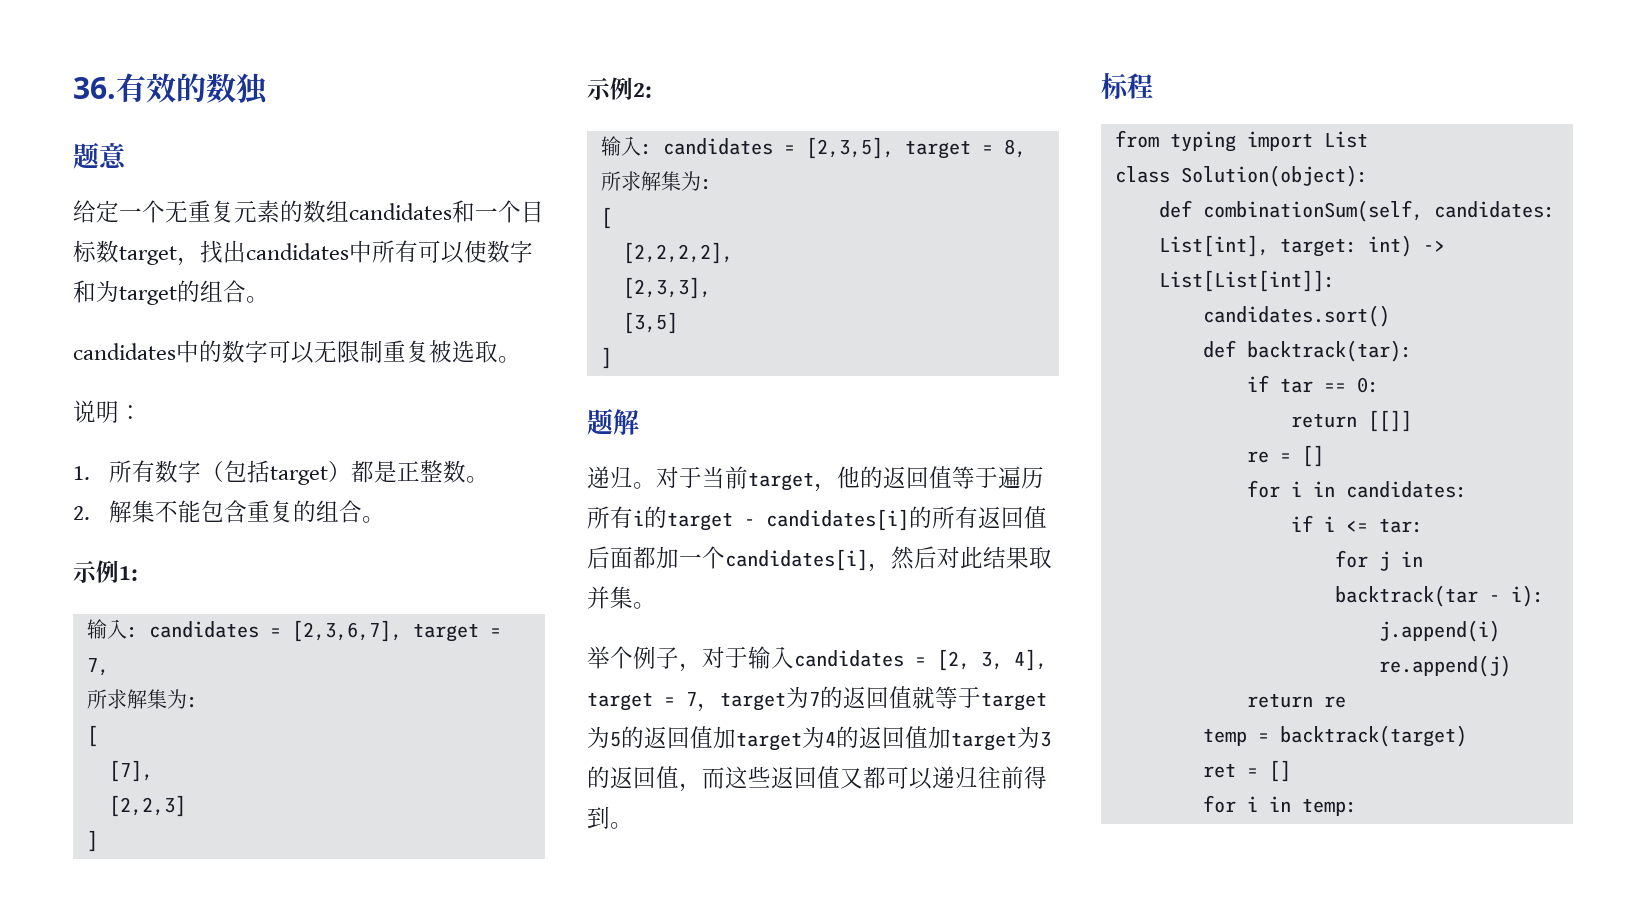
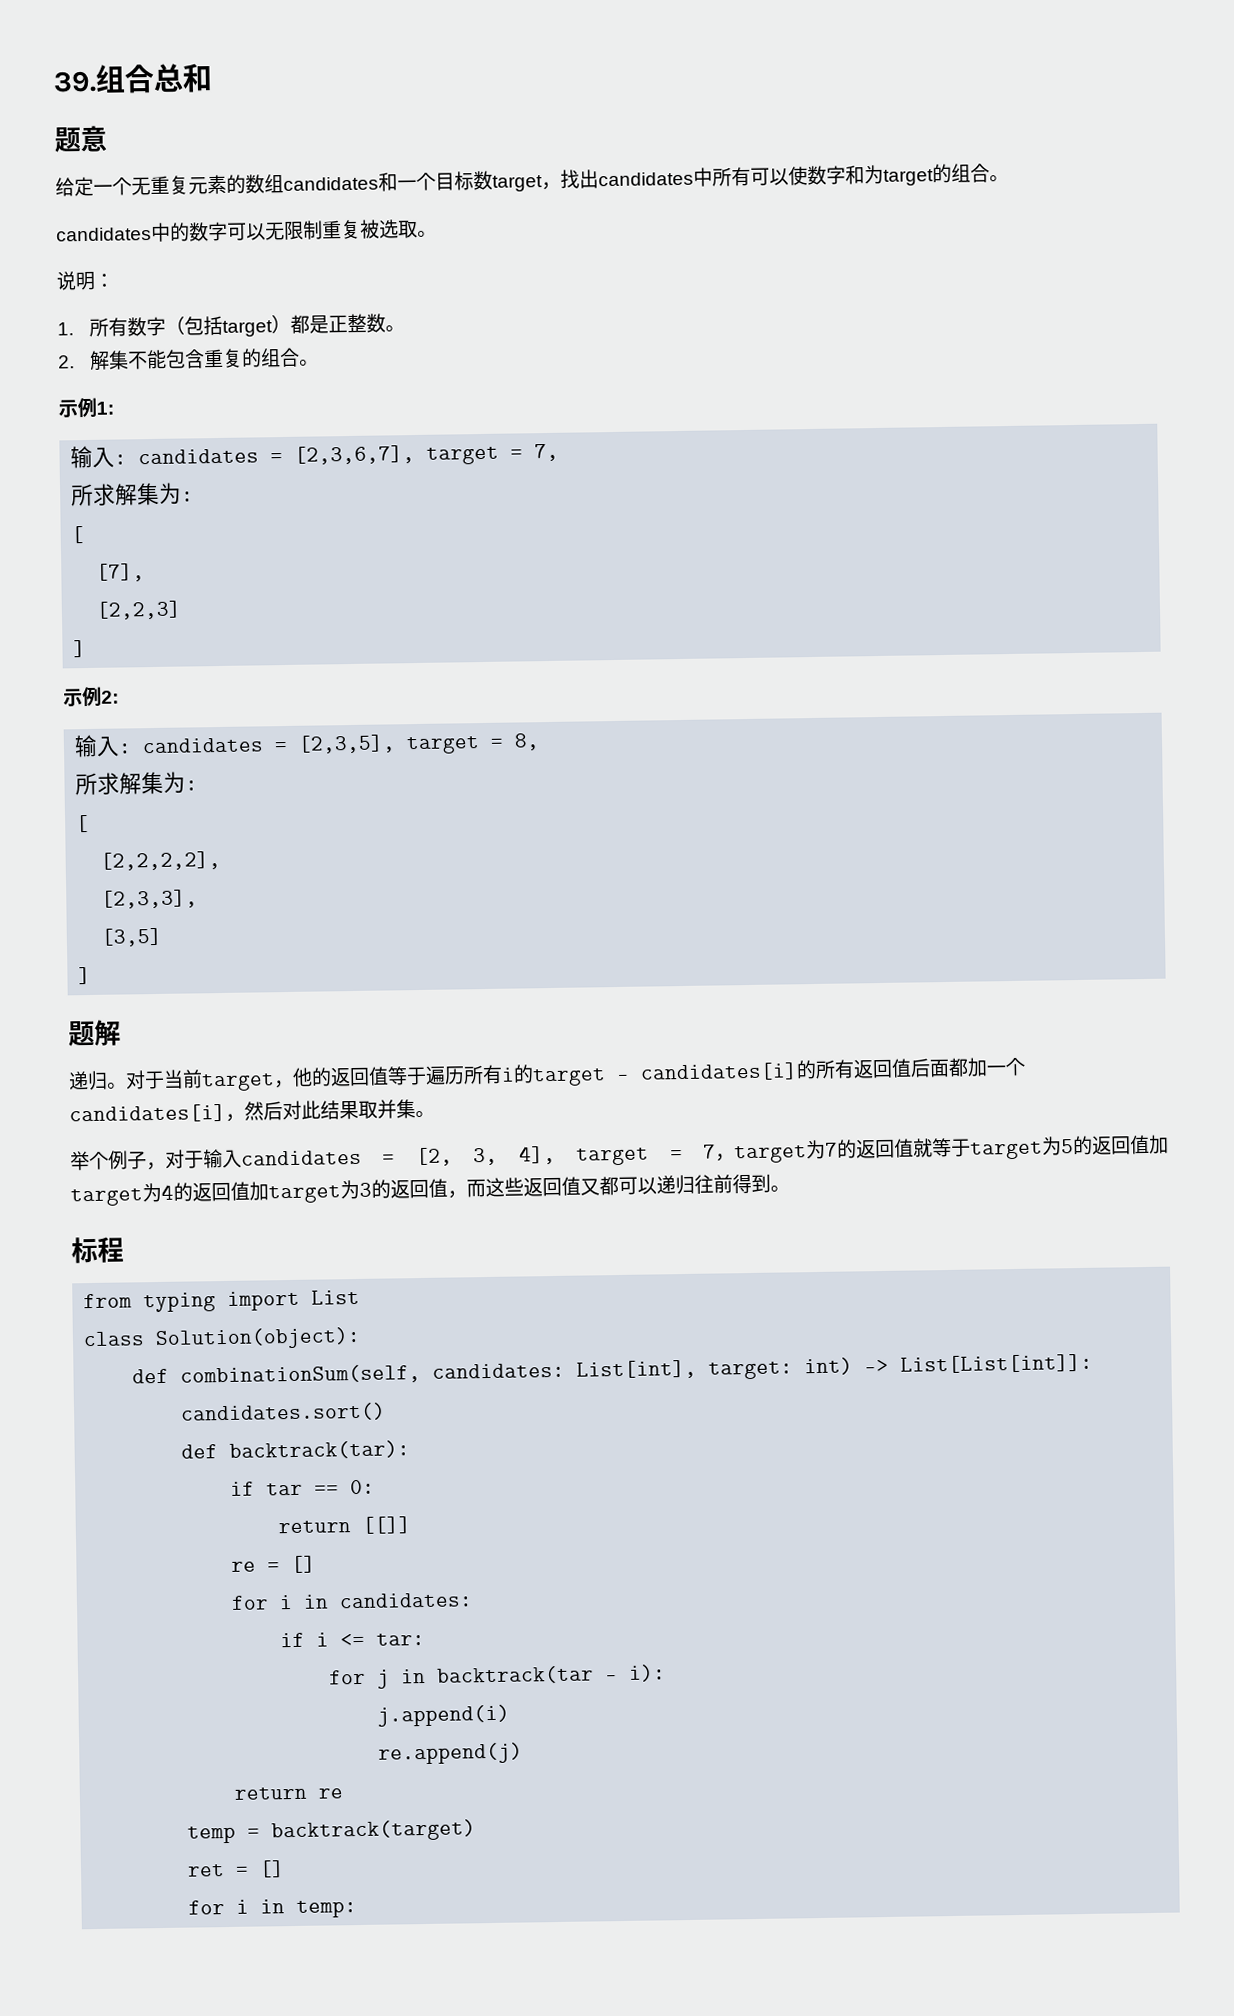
[73,73,269,105] 36.有效的数独 -> [53,63,213,94] 39.组合总和

